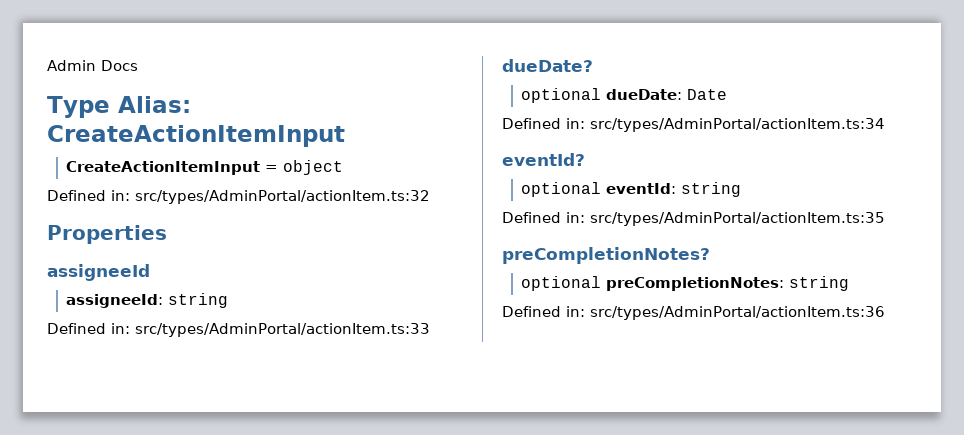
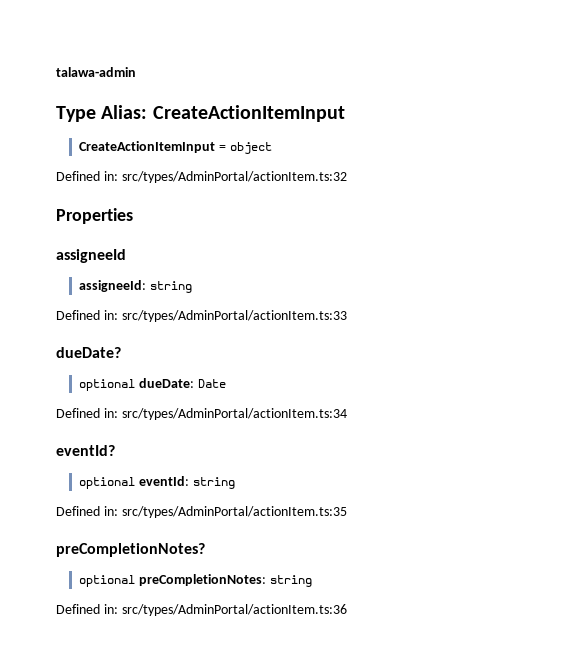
[47,60,138,71] Admin Docs -> [56,67,136,77] talawa-admin

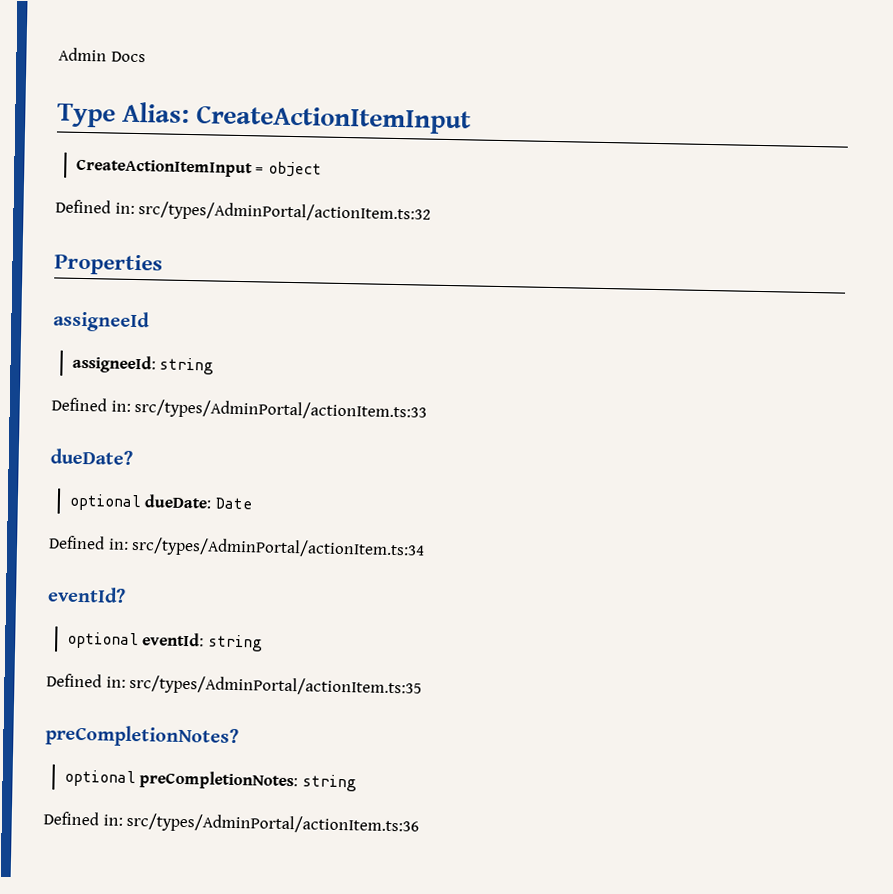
[56,67,136,77] talawa-admin -> [58,47,146,63] Admin Docs

